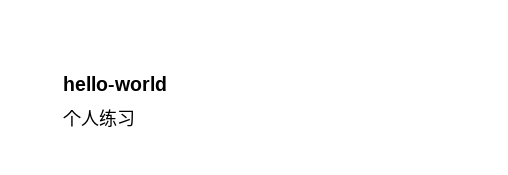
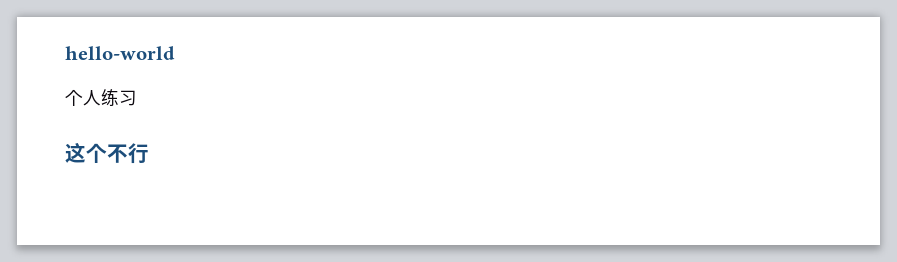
(135, 118) none -> [65,142,149,164] // 这个不行

